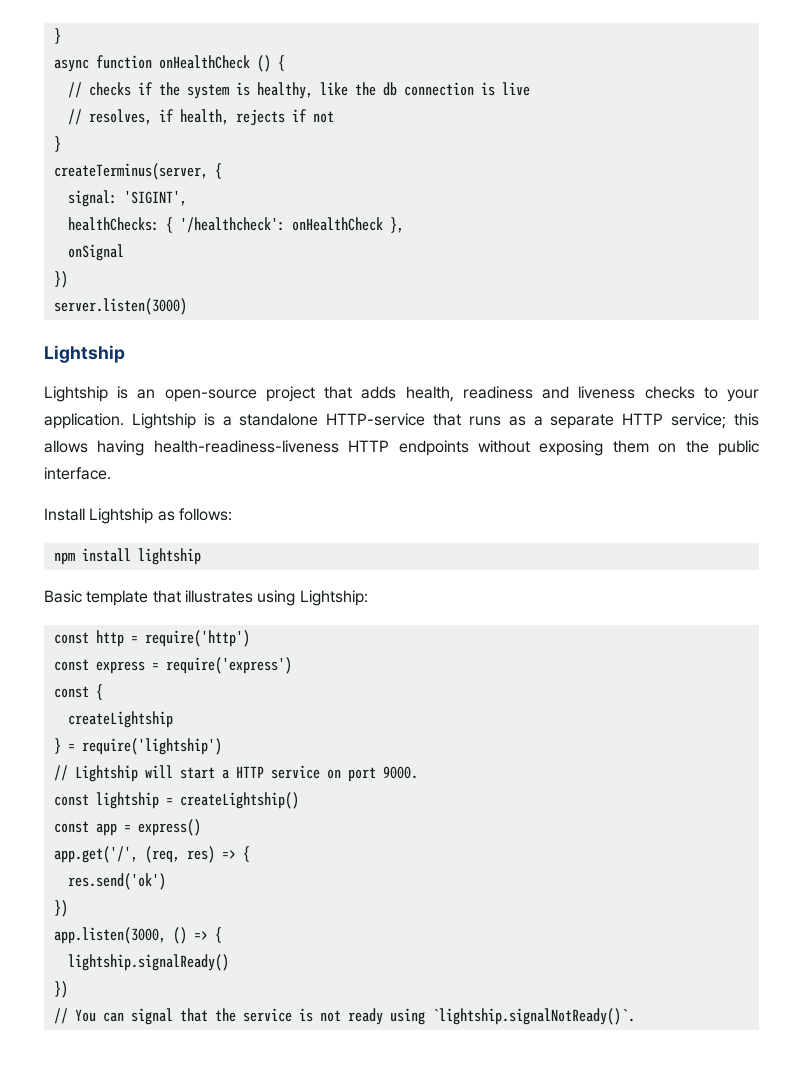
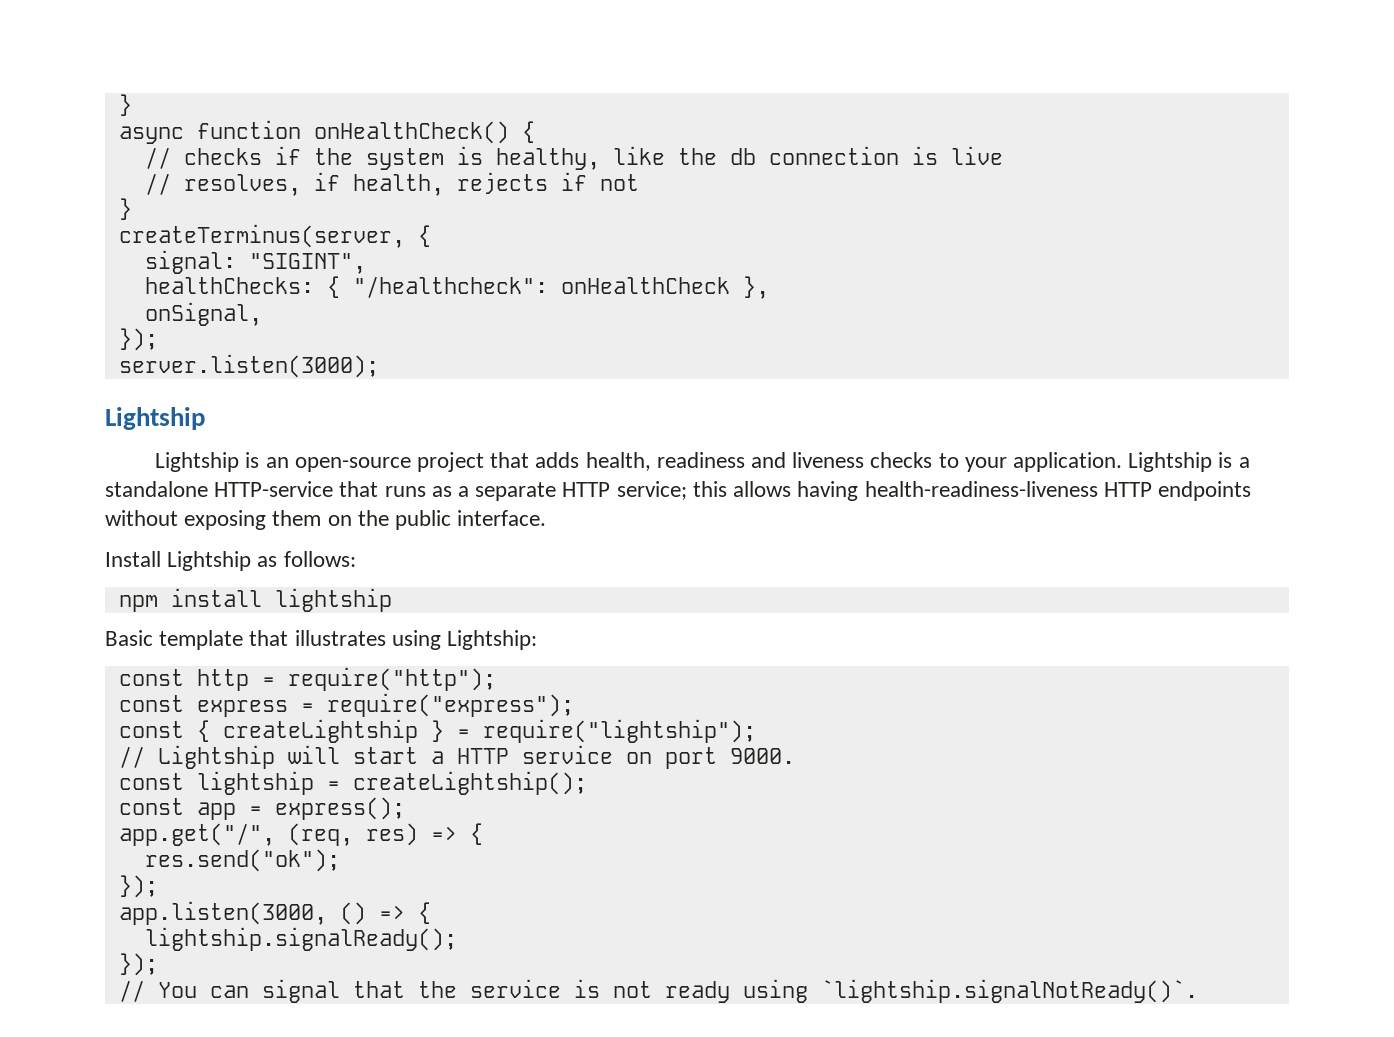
[158,55,271,72] onHealthCheck () -> [313,121,509,144] onHealthCheck()
[123,190,187,206] 'SIGINT', -> [248,253,366,274] "SIGINT",
[179,217,285,233] '/healthcheck': -> [352,276,548,298] "/healthcheck":
[67,244,124,261] [53,271,68,288] [53,298,187,315] onSignal // }) // server.listen(3000) -> [144,302,262,326] [118,328,158,351] [118,354,379,378] onSignal, // }); // server.listen(3000);
[144,630,250,647] require('http') -> [287,667,496,691] require("http");
[165,657,292,674] require('express') -> [326,693,574,717] require("express");
(103, 692) // -> (210, 731) none
(173, 719) // -> (418, 731) none
[81,738,222,755] require('lightship') -> [482,719,756,743] require("lightship");
[179,792,299,809] createLightship() -> [352,771,587,795] createLightship();
[137,819,201,836] [53,846,138,863] express() // app.get('/', -> [274,797,405,820] [118,823,275,846] express(); // app.get("/",
[67,873,166,890] [53,900,68,917] res.send('ok') // }) -> [144,849,340,872] [118,875,158,898] res.send("ok"); // });
[67,954,229,971] [53,981,68,998] lightship.signalReady() // }) -> [144,927,457,951] [118,953,158,976] lightship.signalReady(); // });

